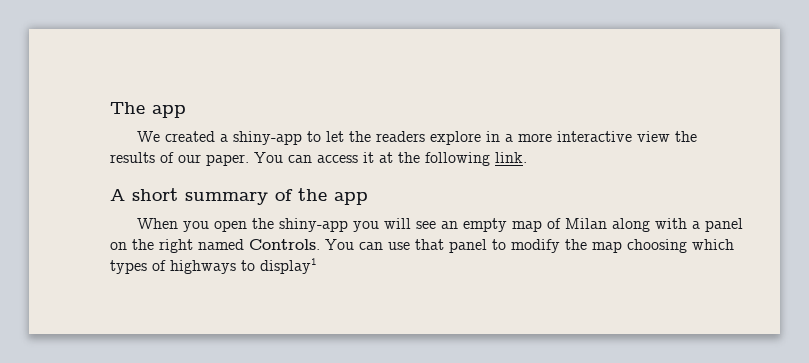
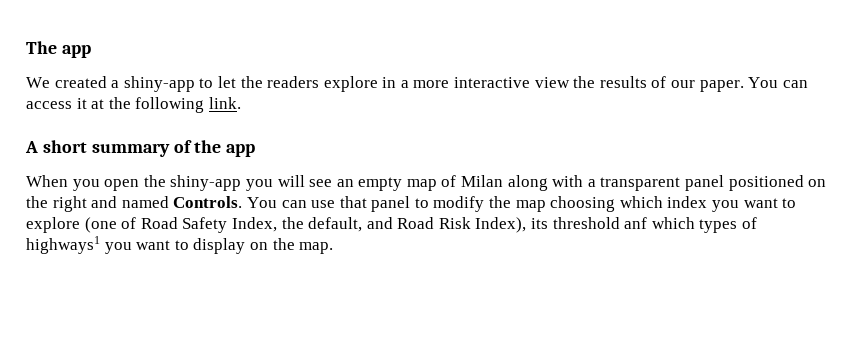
[704,218,743,232] panel -> [600,175,804,191] transparent panel positioned
(193, 246) none -> [91,196,118,208] and
[110,258,317,274] types of highways to display1 -> [667,196,797,212] [26,217,758,233] [26,236,334,254] index you want to explore (one of Road Safety Index, the default, and Road Risk Index), its threshold anf which types of highways1 you want to display on the map.

